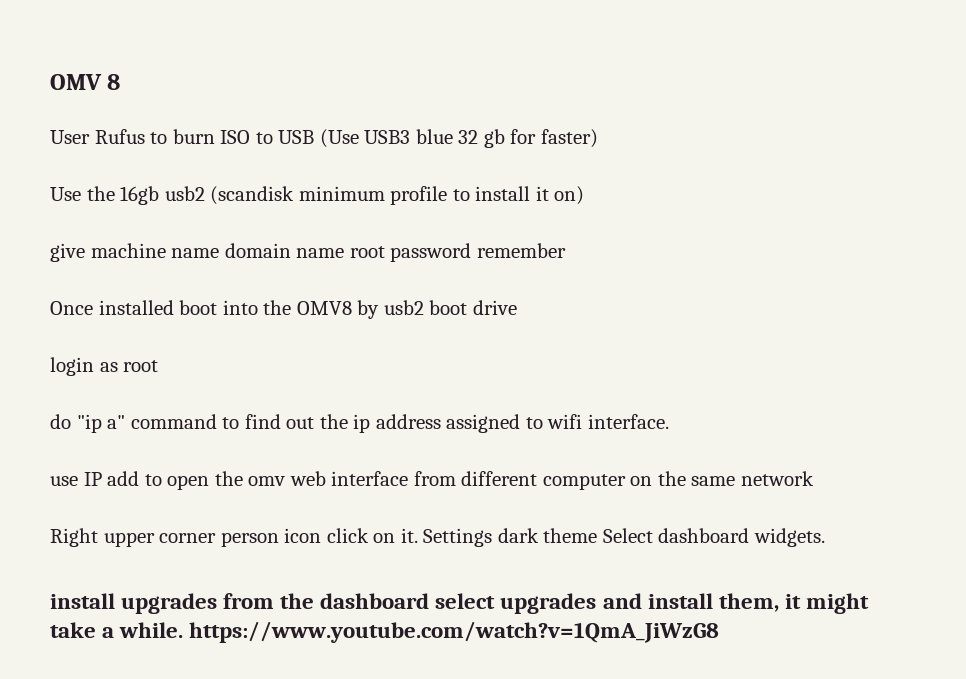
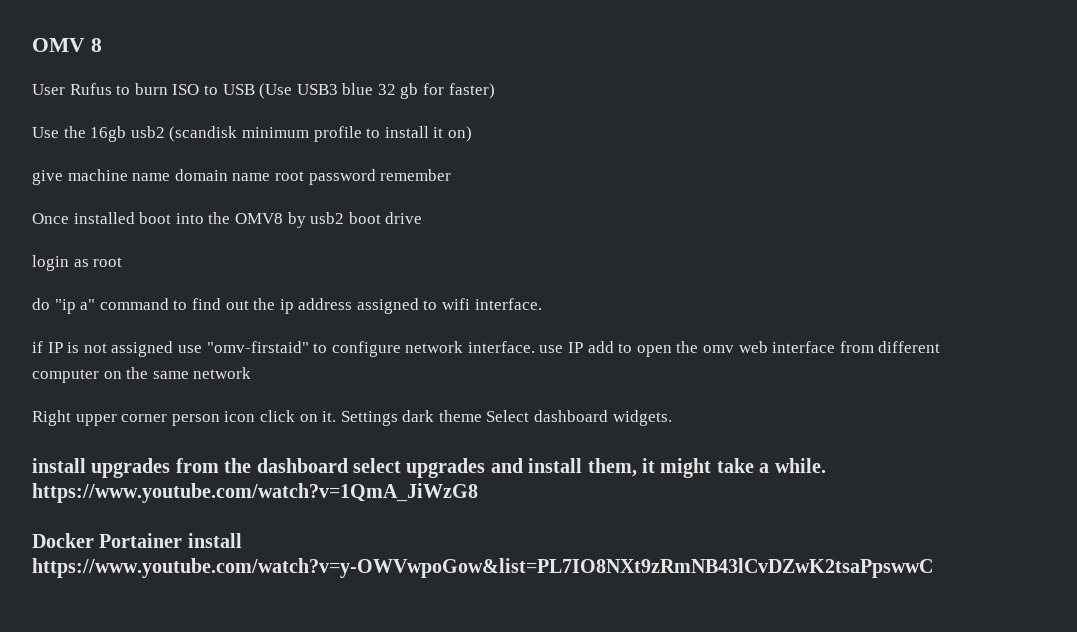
(669, 421) none -> [32,341,535,357] if IP is not assigned use "omv-firstaid" to configure network interface.
(720, 632) none -> [32,533,242,548] [32,558,933,578] // Docker Portainer install https://www.youtube.com/watch?v=y-OWVwpoGow&list=PL7IO8NXt9zRmNB43lCvDZwK2tsaPpswwC

